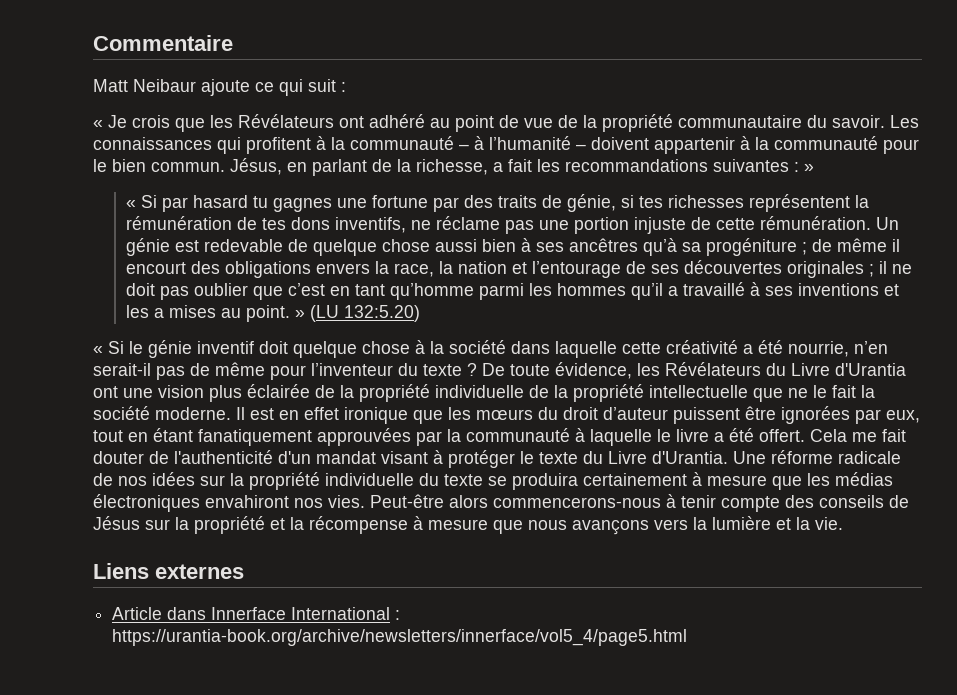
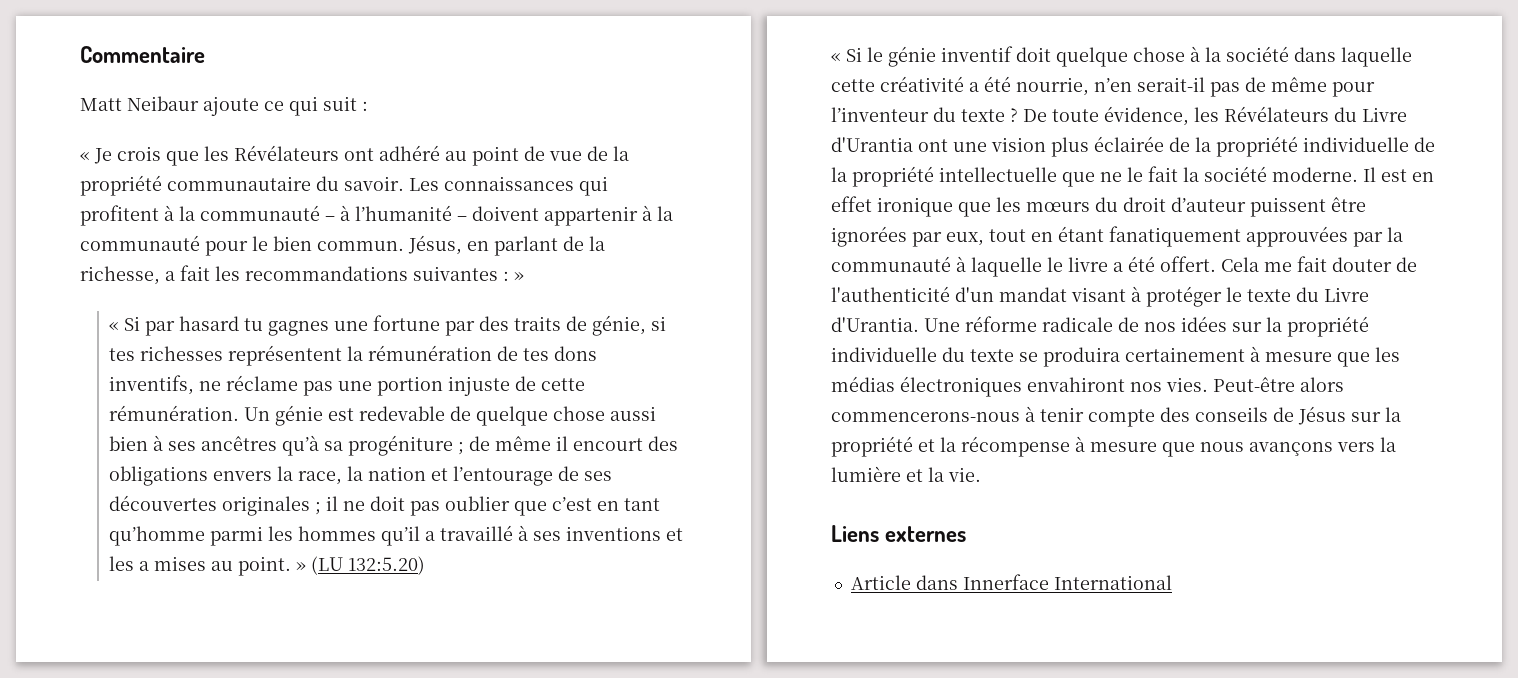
[395,610,401,620] [112,629,688,646] : https://urantia-book.org/archive/newsletters/innerface/vol5_4/page5.html -> (1172, 582) none

